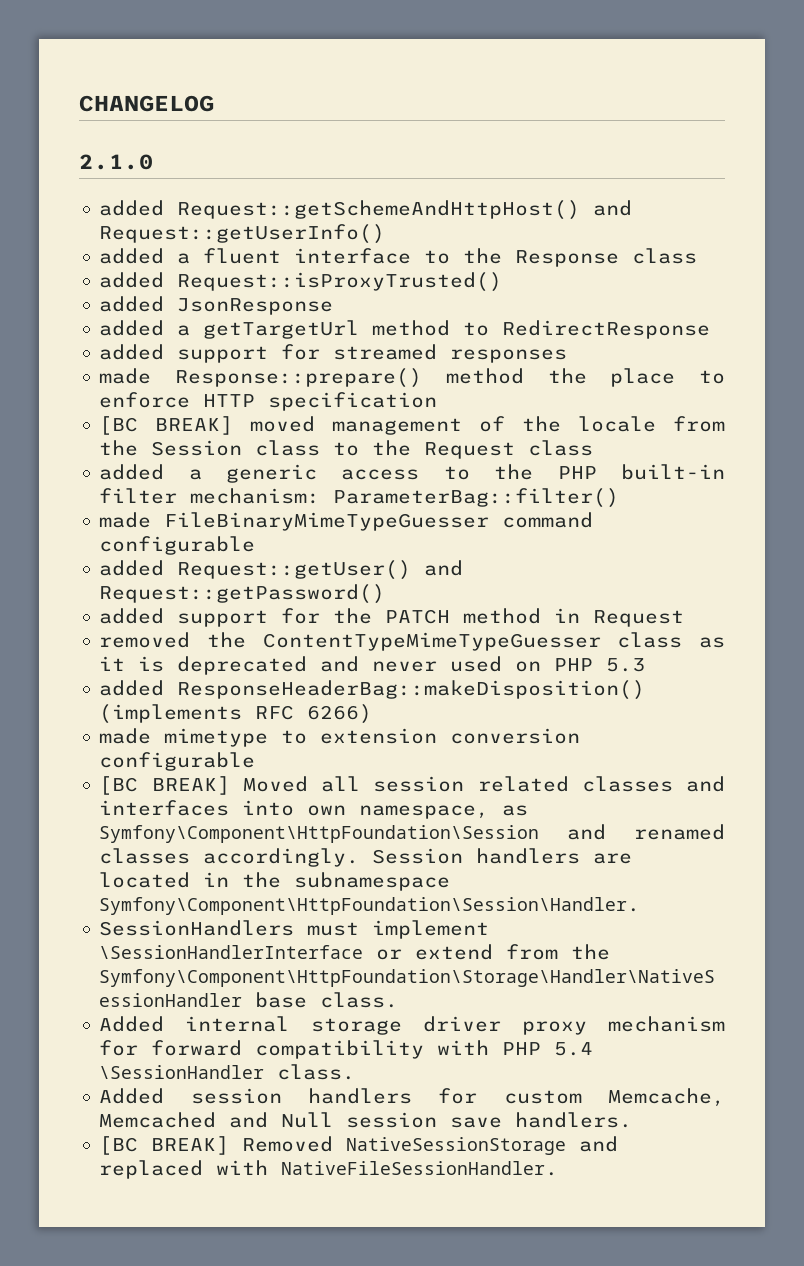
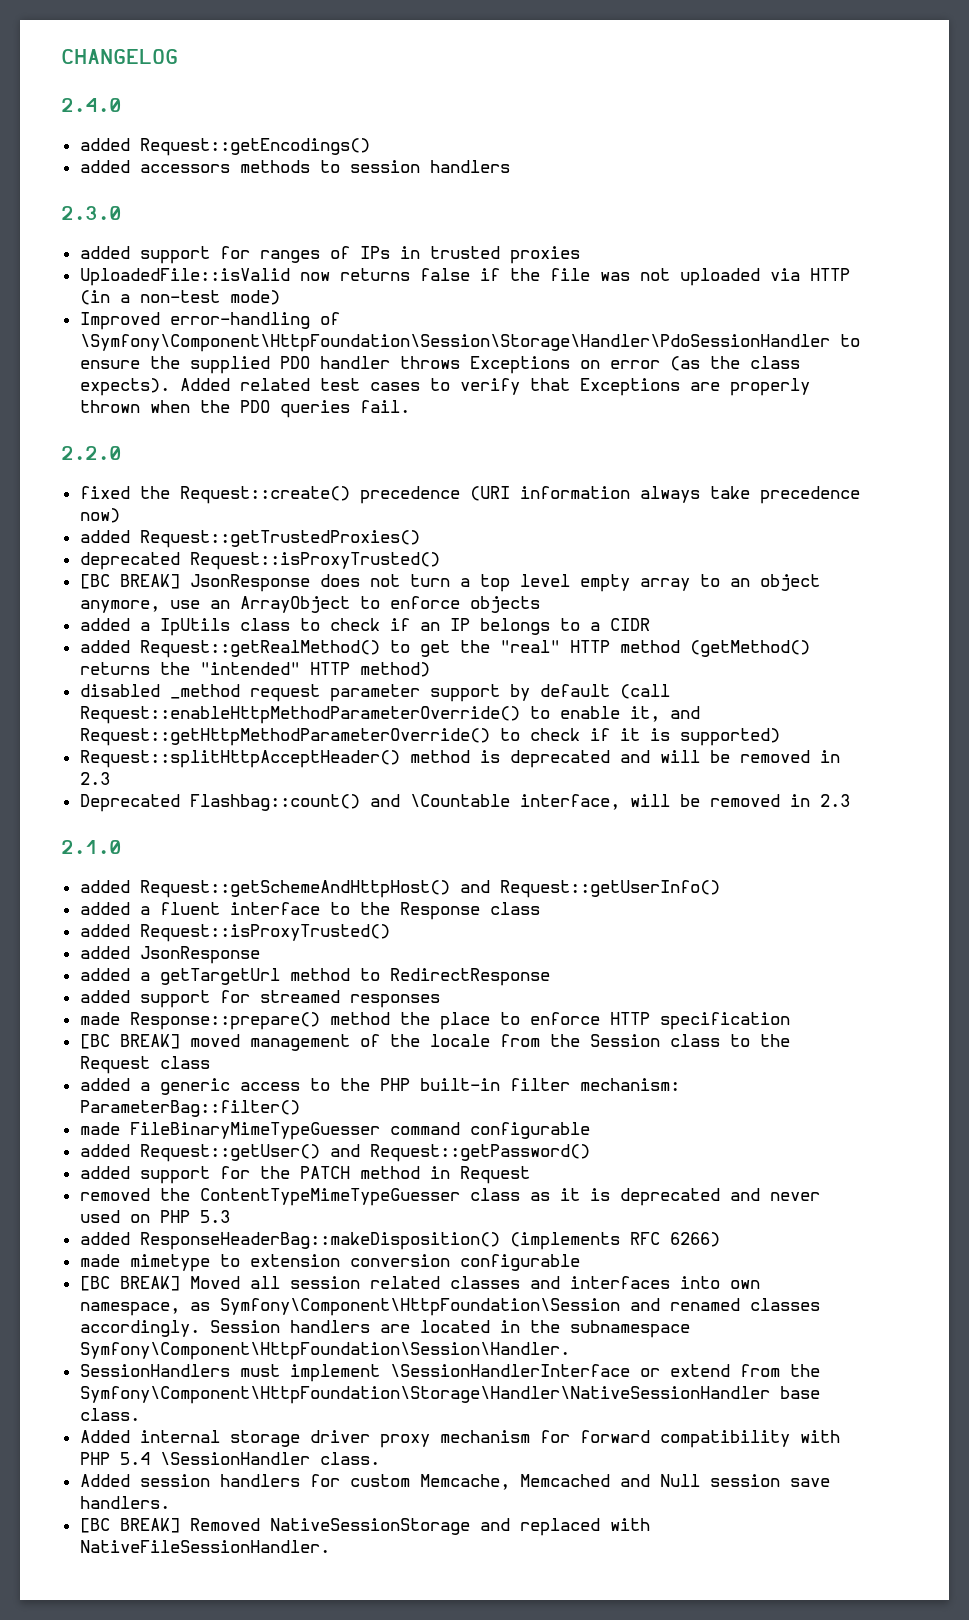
(214, 103) none -> [61,98,122,112] [79,138,370,156] [79,160,510,173] [61,206,122,220] [79,246,580,264] [79,268,850,286] [79,290,280,305] [79,312,340,330] [79,334,860,352] [79,356,800,374] [79,378,810,396] [79,400,410,418] [61,446,122,460] [79,486,860,504] [79,508,120,523] [79,530,420,548] [79,552,440,570] [79,574,820,592] [79,596,540,613] [79,618,650,636] [79,640,810,658] [79,662,430,677] [79,684,670,702] [79,706,700,724] [79,728,780,746] [79,750,840,768] [79,772,110,785] [79,794,850,812] // 2.4.0 // added Request::getEncodings() // added accessors methods to session handlers // 2.3.0 // added support for ranges of IPs in trusted proxies // UploadedFile::isValid now returns false if the file was not uploaded via HTTP (in a non-test mode) // Improved error-handling of \Symfony\Component\HttpFoundation\Session\Storage\Handler\PdoSessionHandler to ensure the supplied PDO handler throws Exceptions on error (as the class expects). Added related test cases to verify that Exceptions are properly thrown when the PDO queries fail. // 2.2.0 // fixed the Request::create() precedence (URI information always take precedence now) // added Request::getTrustedProxies() // deprecated Request::isProxyTrusted() // [BC BREAK] JsonResponse does not turn a top level empty array to an object anymore, use an ArrayObject to enforce objects // added a IpUtils class to check if an IP belongs to a CIDR // added Request::getRealMethod() to get the "real" HTTP method (getMethod() returns the "intended" HTTP method) // disabled _method request parameter support by default (call Request::enableHttpMethodParameterOverride() to enable it, and Request::getHttpMethodParameterOverride() to check if it is supported) // Request::splitHttpAcceptHeader() method is deprecated and will be removed in 2.3 // Deprecated Flashbag::count() and \Countable interface, will be removed in 2.3

